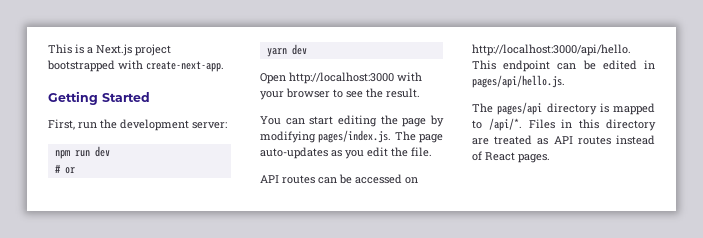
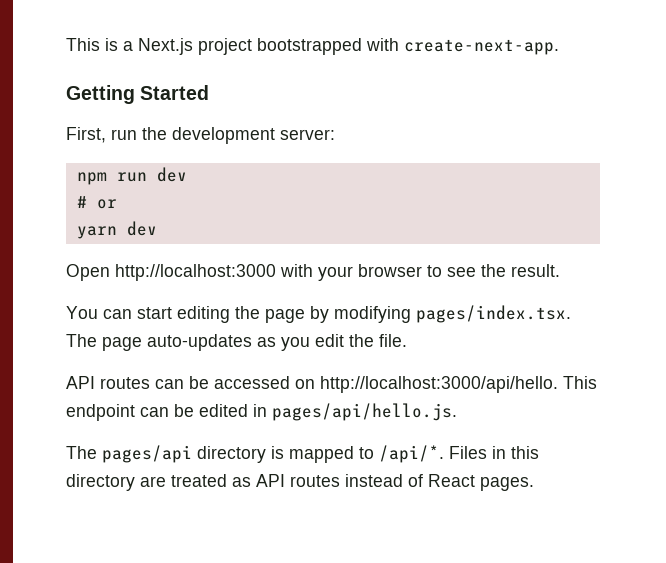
[318,130,392,143] pages/index.js. -> [416,305,571,323] pages/index.tsx.

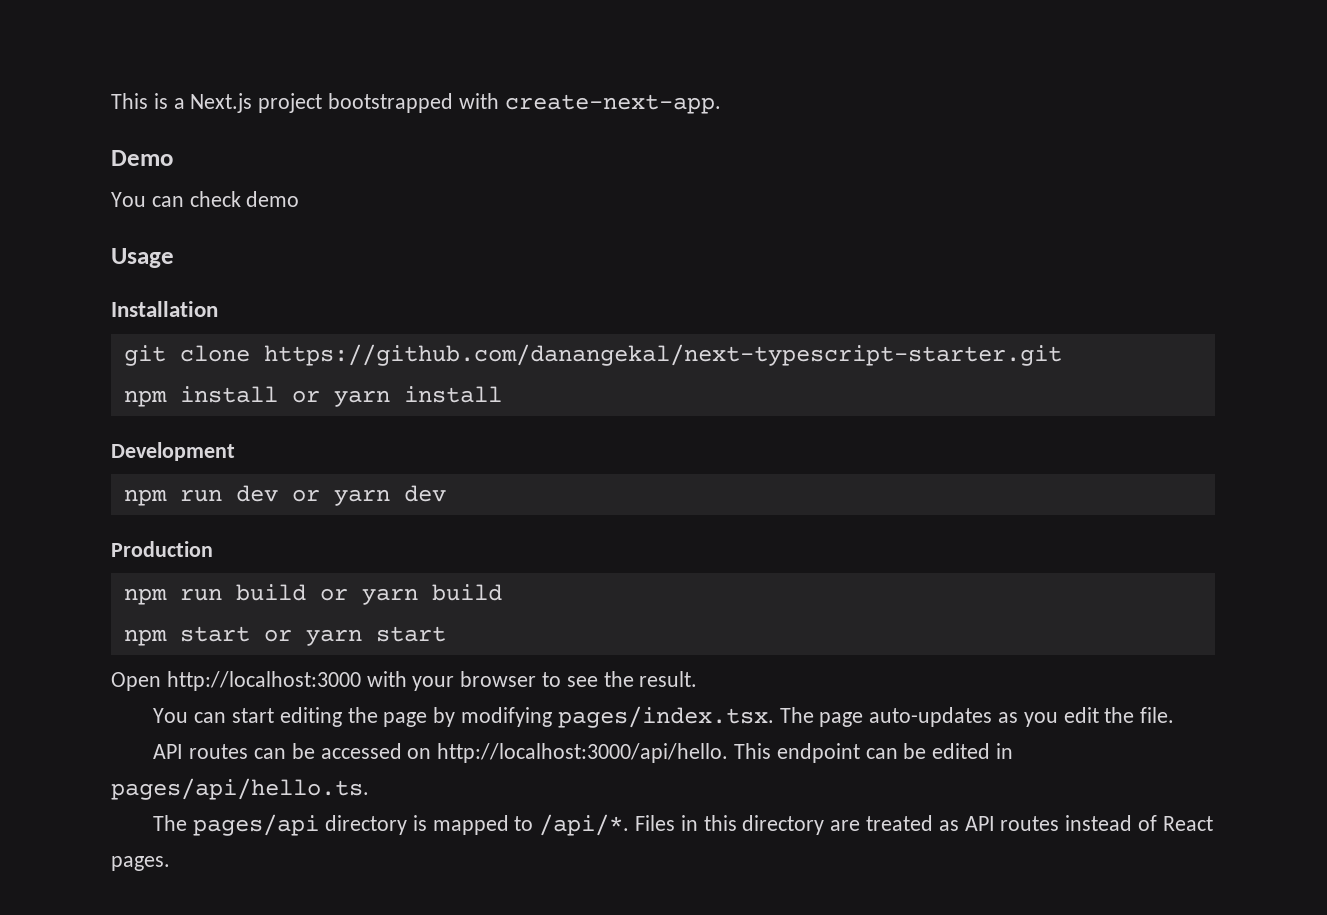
[66,85,210,104] [66,127,335,144] Getting Started // First, run the development server: -> [111,150,173,166] [111,191,300,207] [111,248,174,268] [111,301,218,317] [123,344,1062,366] [123,386,502,407] [111,442,235,461] Demo // You can check demo // Usage // Installation // git clone https://github.com/danangekal/next-typescript-starter.git // npm install or yarn install // Development
[76,196,117,209] // # or // -> [291,489,320,502] or
(157, 228) none -> [111,541,213,557] [123,584,502,605] [123,626,446,646] // Production // npm run build or yarn build // npm start or yarn start
[272,403,457,421] pages/api/hello.js. -> [111,778,369,800] pages/api/hello.ts.

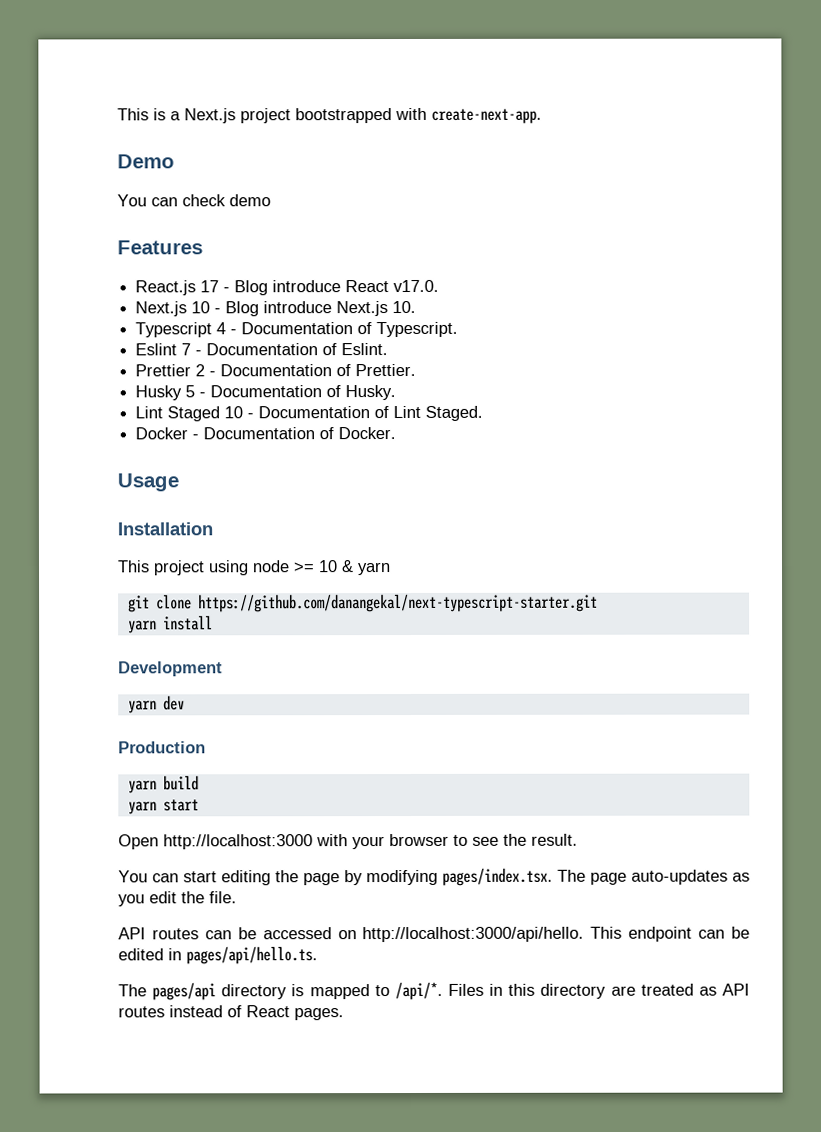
[111,248,174,268] [111,301,218,317] Usage // Installation -> [117,240,203,255] [135,279,440,296] [135,300,417,317] [135,321,459,338] [135,343,389,356] [135,363,417,377] [135,385,397,401] [135,405,484,422] [135,427,397,440] [117,473,179,492] [117,522,213,536] [117,560,391,576] Features // React.js 17 - Blog introduce React v17.0. // Next.js 10 - Blog introduce Next.js 10. // Typescript 4 - Documentation of Typescript. // Eslint 7 - Documentation of Eslint. // Prettier 2 - Documentation of Prettier. // Husky 5 - Documentation of Husky. // Lint Staged 10 - Documentation of Lint Staged. // Docker - Documentation of Docker. // Usage // Installation // This project using node >= 10 & yarn
[123,386,320,407] npm install or -> (598, 603) none
[123,485,320,506] npm run dev or -> (223, 669) none
[123,584,348,605] npm run build or -> (206, 747) none
[123,626,292,646] npm start or -> (199, 783) none

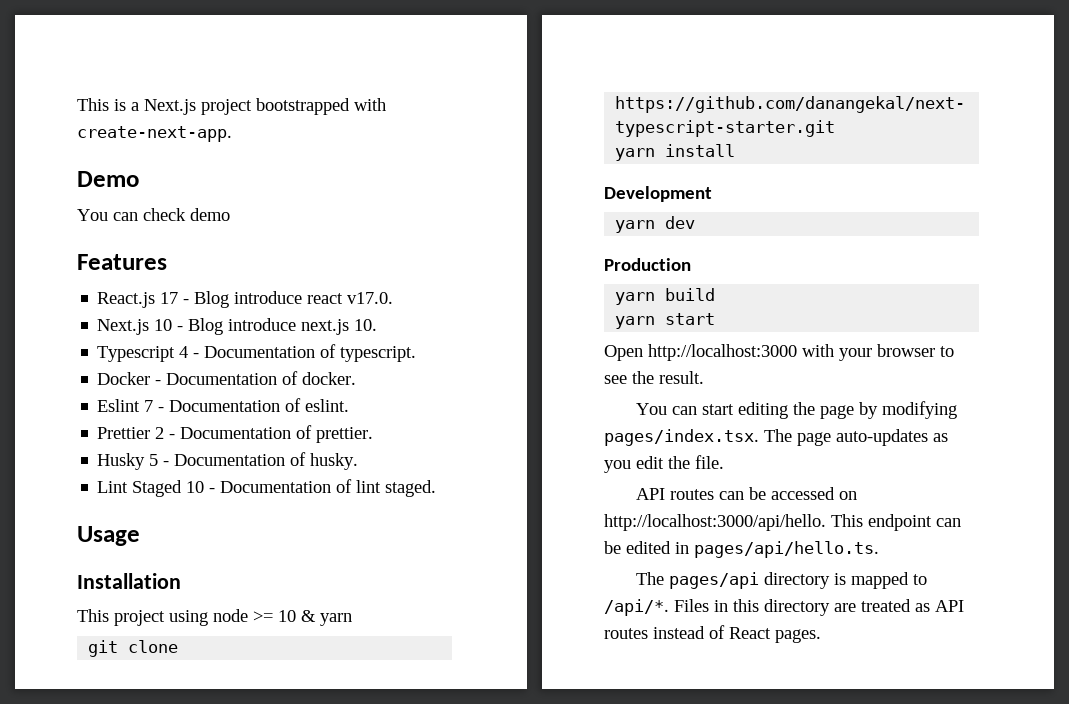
[345,280,390,293] React -> [307,293,344,304] react
[336,301,389,317] Next.js -> [301,319,350,335] next.js
[376,321,459,338] Typescript. -> [340,346,417,362] [97,371,357,385] typescript. // Docker - Documentation of docker.
[341,343,389,356] Eslint. -> [305,399,350,412] eslint.
[355,363,417,377] Prettier. -> [316,427,374,443] prettier.
[345,385,397,401] Husky. -> [310,453,359,470] husky.
[393,405,484,421] [135,427,397,440] Lint Staged. // Docker - Documentation of Docker. -> [356,480,437,497] lint staged.

